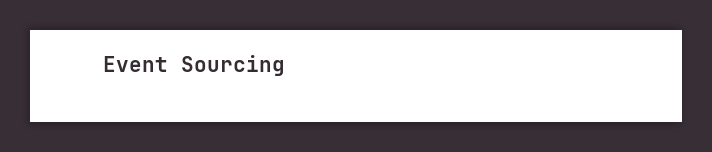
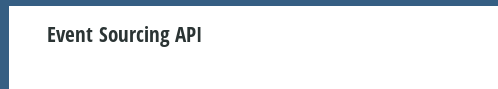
(285, 65) none -> [175,27,203,42] API

